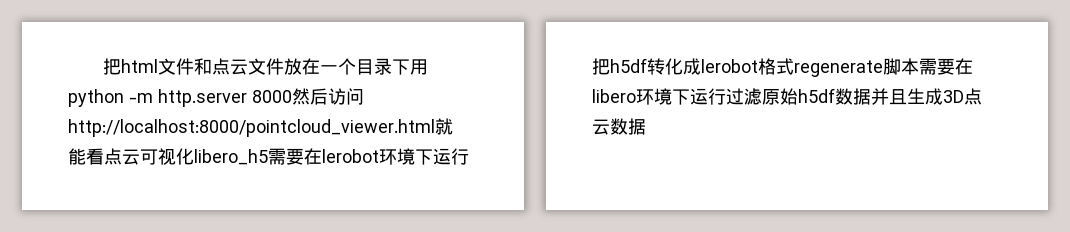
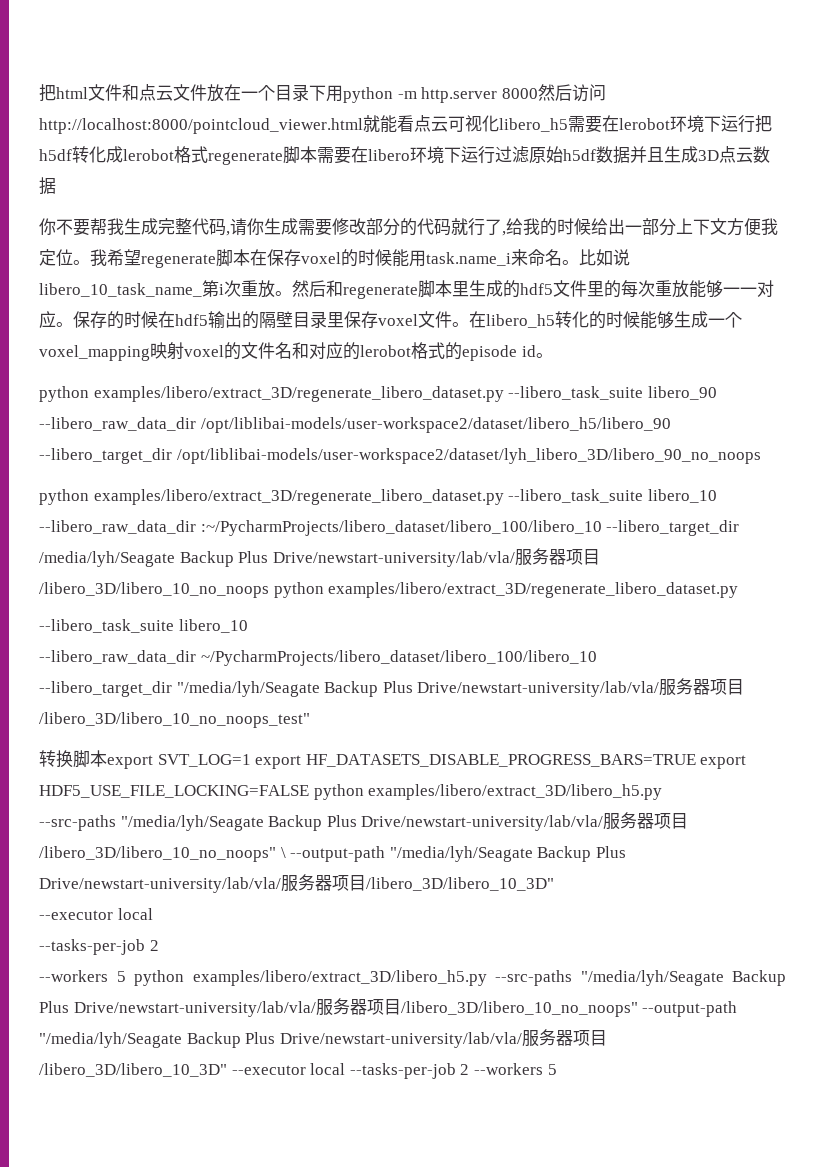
(646, 126) none -> [39,218,778,236] [39,249,630,268] [39,280,774,299] [39,311,742,329] [39,342,553,361] [39,386,717,402] [39,417,671,433] [39,448,761,464] [39,489,717,505] [39,520,740,536] [39,548,600,567] [39,582,739,598] [39,619,248,633] [39,650,597,666] [39,678,745,697] [39,712,310,728] [39,750,747,769] [39,784,663,800] [39,812,689,831] [39,846,626,862] [39,874,554,893] [39,908,153,920] [39,939,159,955] [39,970,786,986] [39,998,738,1017] [39,1029,607,1048] [39,1063,557,1079] // 你不要帮我生成完整代码,请你生成需要修改部分的代码就行了,给我的时候给出一部分上下文方便我定位。我希望regenerate脚本在保存voxel的时候能用task.name_i来命名。比如说libero_10_task_name_第i次重放。然后和regenerate脚本里生成的hdf5文件里的每次重放能够一一对应。保存的时候在hdf5输出的隔壁目录里保存voxel文件。在libero_h5转化的时候能够生成一个voxel_mapping映射voxel的文件名和对应的lerobot格式的episode id。 // python examples/libero/extract_3D/regenerate_libero_dataset.py --libero_task_suite libero_90 --libero_raw_data_dir /opt/liblibai-models/user-workspace2/dataset/libero_h5/libero_90 --libero_target_dir /opt/liblibai-models/user-workspace2/dataset/lyh_libero_3D/libero_90_no_noops // python examples/libero/extract_3D/regenerate_libero_dataset.py --libero_task_suite libero_10 --libero_raw_data_dir :~/PycharmProjects/libero_dataset/libero_100/libero_10 --libero_target_dir /media/lyh/Seagate Backup Plus Drive/newstart-university/lab/vla/服务器项目/libero_3D/libero_10_no_noops python examples/libero/extract_3D/regenerate_libero_dataset.py // --libero_task_suite libero_10 // --libero_raw_data_dir ~/PycharmProjects/libero_dataset/libero_100/libero_10 // --libero_target_dir "/media/lyh/Seagate Backup Plus Drive/newstart-university/lab/vla/服务器项目/libero_3D/libero_10_no_noops_test" // 转换脚本export SVT_LOG=1 export HF_DATASETS_DISABLE_PROGRESS_BARS=TRUE export HDF5_USE_FILE_LOCKING=FALSE python examples/libero/extract_3D/libero_h5.py // --src-paths "/media/lyh/Seagate Backup Plus Drive/newstart-university/lab/vla/服务器项目/libero_3D/libero_10_no_noops" \ --output-path "/media/lyh/Seagate Backup Plus Drive/newstart-university/lab/vla/服务器项目/libero_3D/libero_10_3D" // --executor local // --tasks-per-job 2 // --workers 5 python examples/libero/extract_3D/libero_h5.py --src-paths "/media/lyh/Seagate Backup Plus Drive/newstart-university/lab/vla/服务器项目/libero_3D/libero_10_no_noops" --output-path "/media/lyh/Seagate Backup Plus Drive/newstart-university/lab/vla/服务器项目/libero_3D/libero_10_3D" --executor local --tasks-per-job 2 --workers 5

